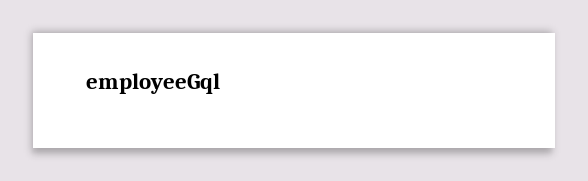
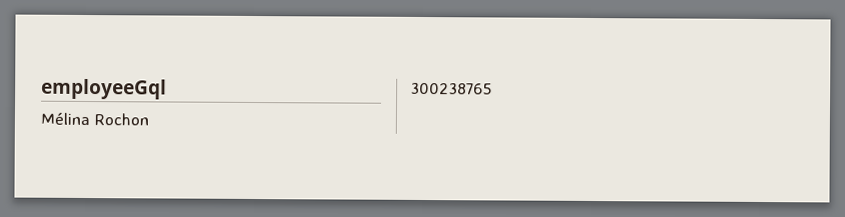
(220, 83) none -> [40,112,149,126] [410,82,493,95] // Mélina Rochon // 300238765

